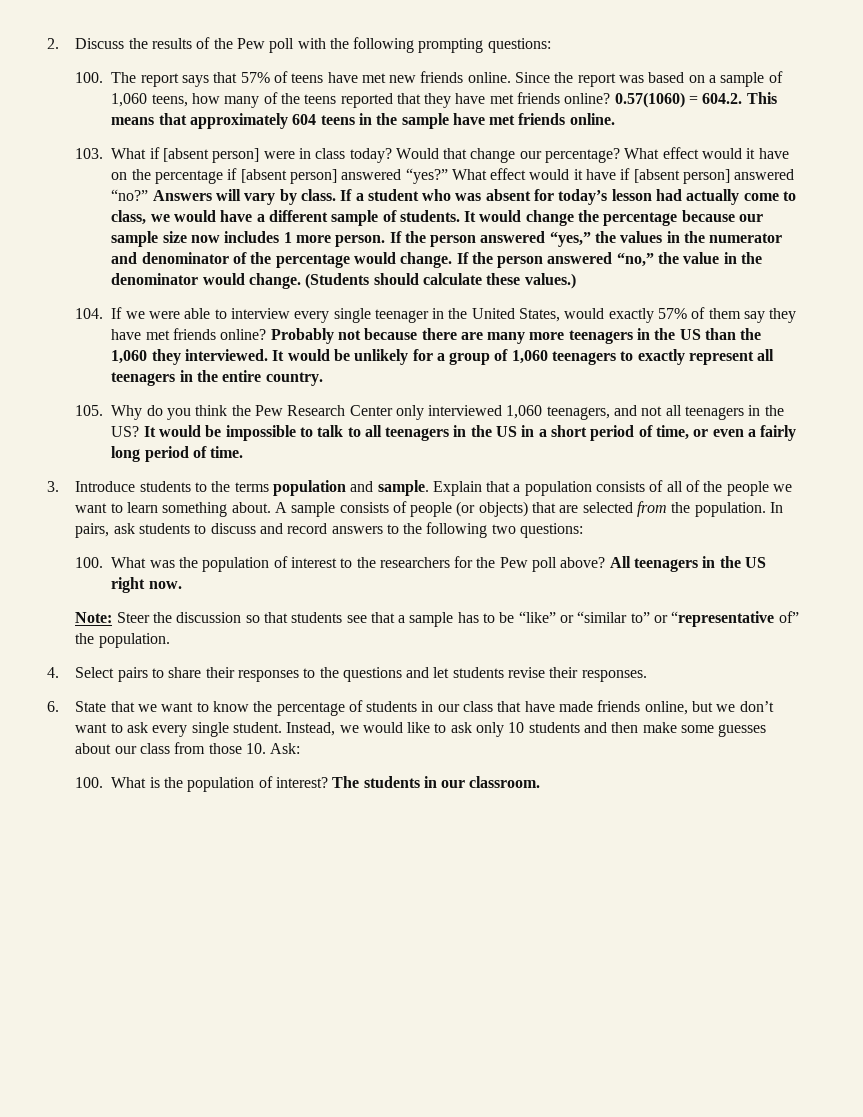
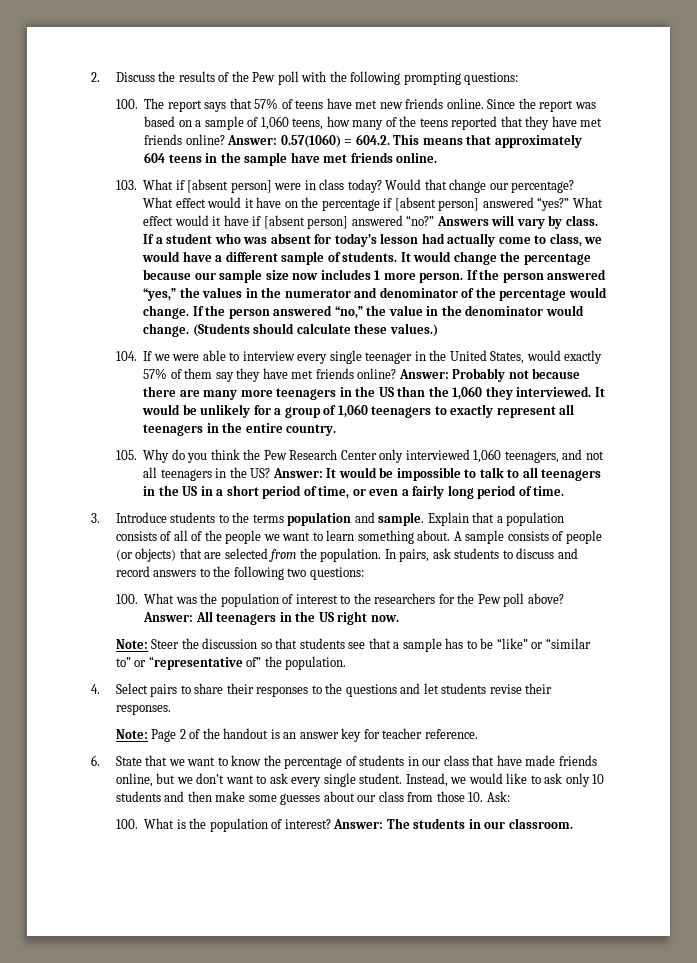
(611, 98) none -> [227,135,278,145] Answer:
(267, 334) none -> [398,369,449,379] Answer:
(140, 431) none -> [272,468,323,478] Answer:
(606, 562) none -> [143,612,194,622] Answer:
(647, 676) none -> [115,728,478,742] // Note: Page 2 of the handout is an answer key for teacher reference.
(328, 782) none -> [333,819,384,829] Answer:

